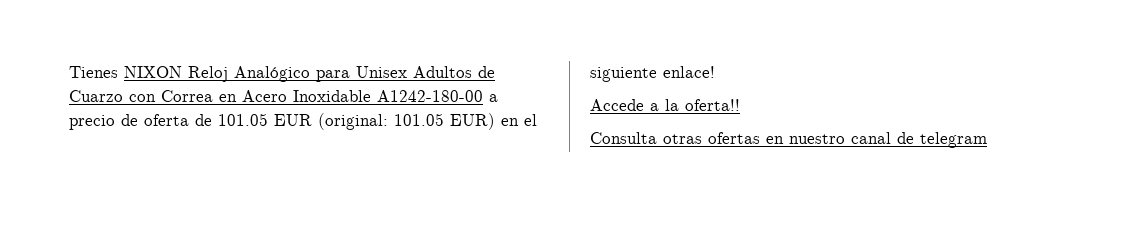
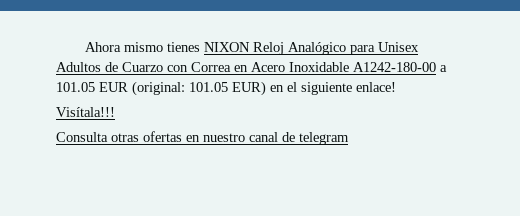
[69,66,118,78] Tienes -> [84,42,200,52] Ahora mismo tienes
[69,114,212,130] precio de oferta de -> (447, 68) none
[590,99,740,111] Accede a la oferta!! -> [56,107,115,117] Visítala!!!

